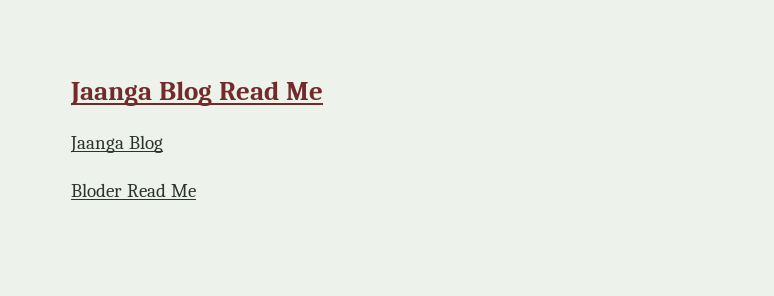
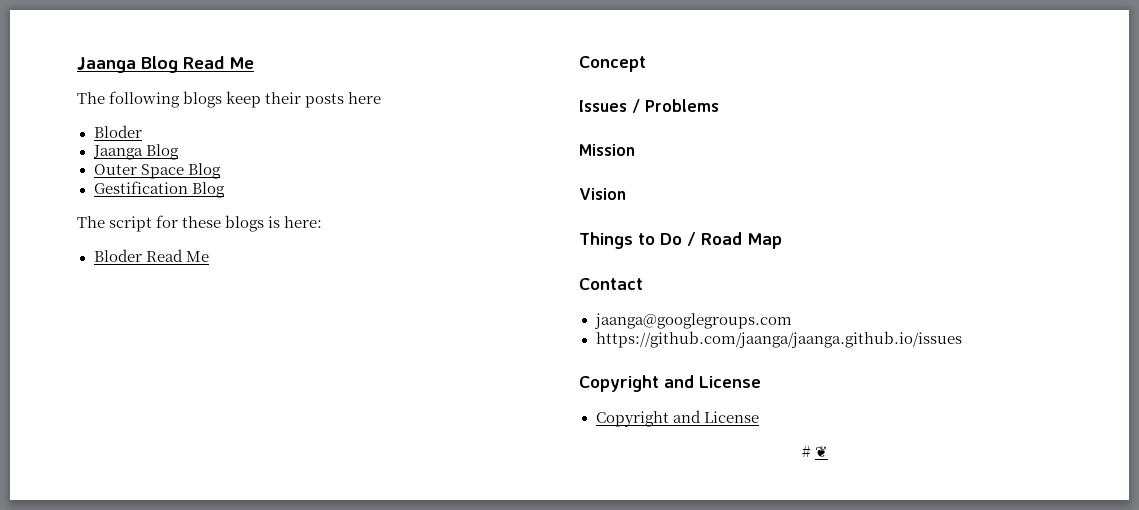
[70,135,164,153] [71,183,197,197] Jaanga Blog // Bloder Read Me -> [77,91,382,108] [93,125,142,138] [92,144,179,160] [93,163,221,179] [93,181,225,198] [77,215,323,232] [93,249,209,262] [579,56,646,72] [579,99,719,113] [579,144,635,156] [579,188,626,200] [579,232,782,249] [579,278,643,290] [593,313,792,329] [595,331,962,348] [579,375,761,392] [595,410,759,427] [801,446,829,457] The following blogs keep their posts here // Bloder // Jaanga Blog // Outer Space Blog // Gestification Blog // The script for these blogs is here: // Bloder Read Me // Concept // Issues / Problems // Mission // Vision // Things to Do / Road Map // Contact // jaanga@googlegroups.com // https://github.com/jaanga/jaanga.github.io/issues // Copyright and License // Copyright and License // # ❦

